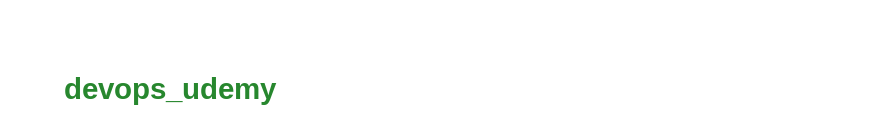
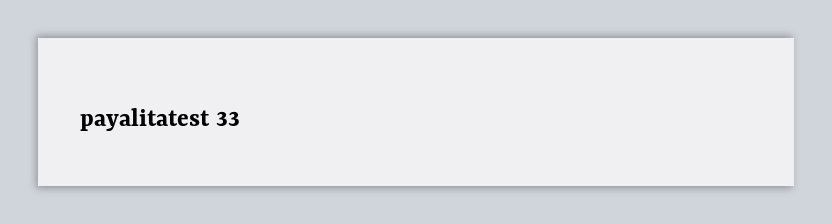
[64,77,277,105] devops_udemy -> [80,108,241,131] payalitatest 33

